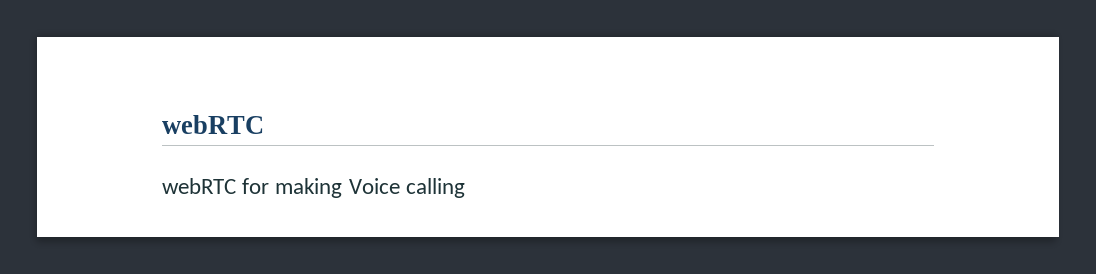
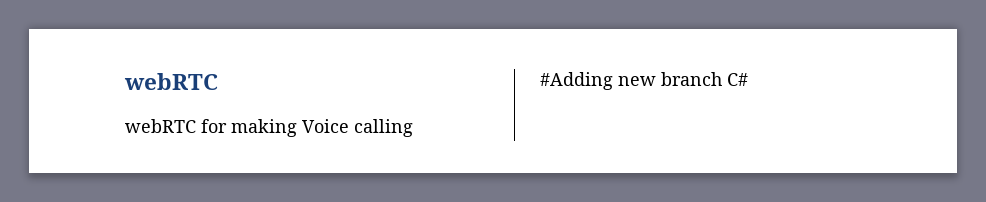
(465, 188) none -> [540,72,748,90] #Adding new branch C#

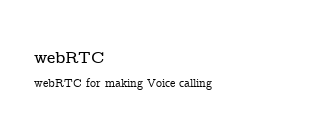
[540,72,748,90] #Adding new branch C# -> (212, 84) none

